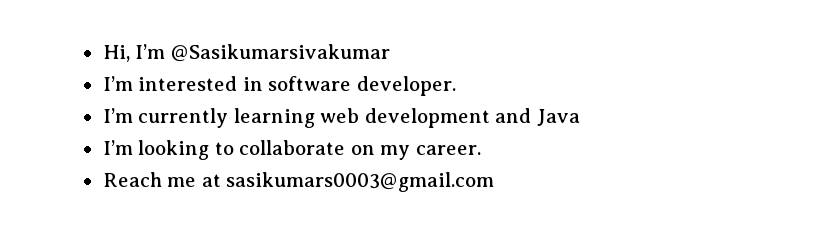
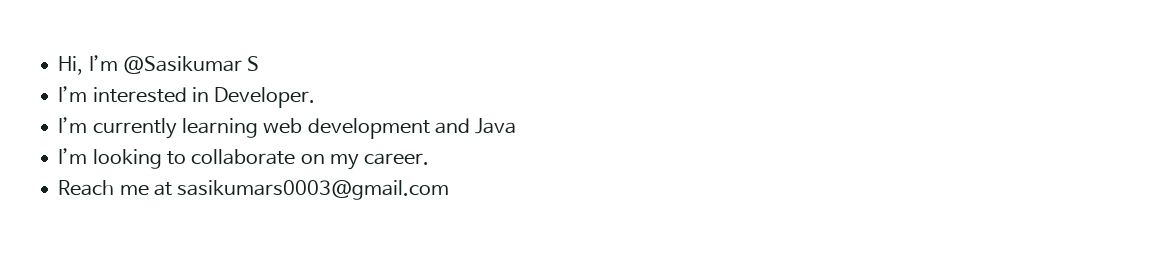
[170,44,390,62] @Sasikumarsivakumar -> [122,56,260,74] @Sasikumar S
[268,76,456,96] software developer. -> [214,87,316,108] Developer.

